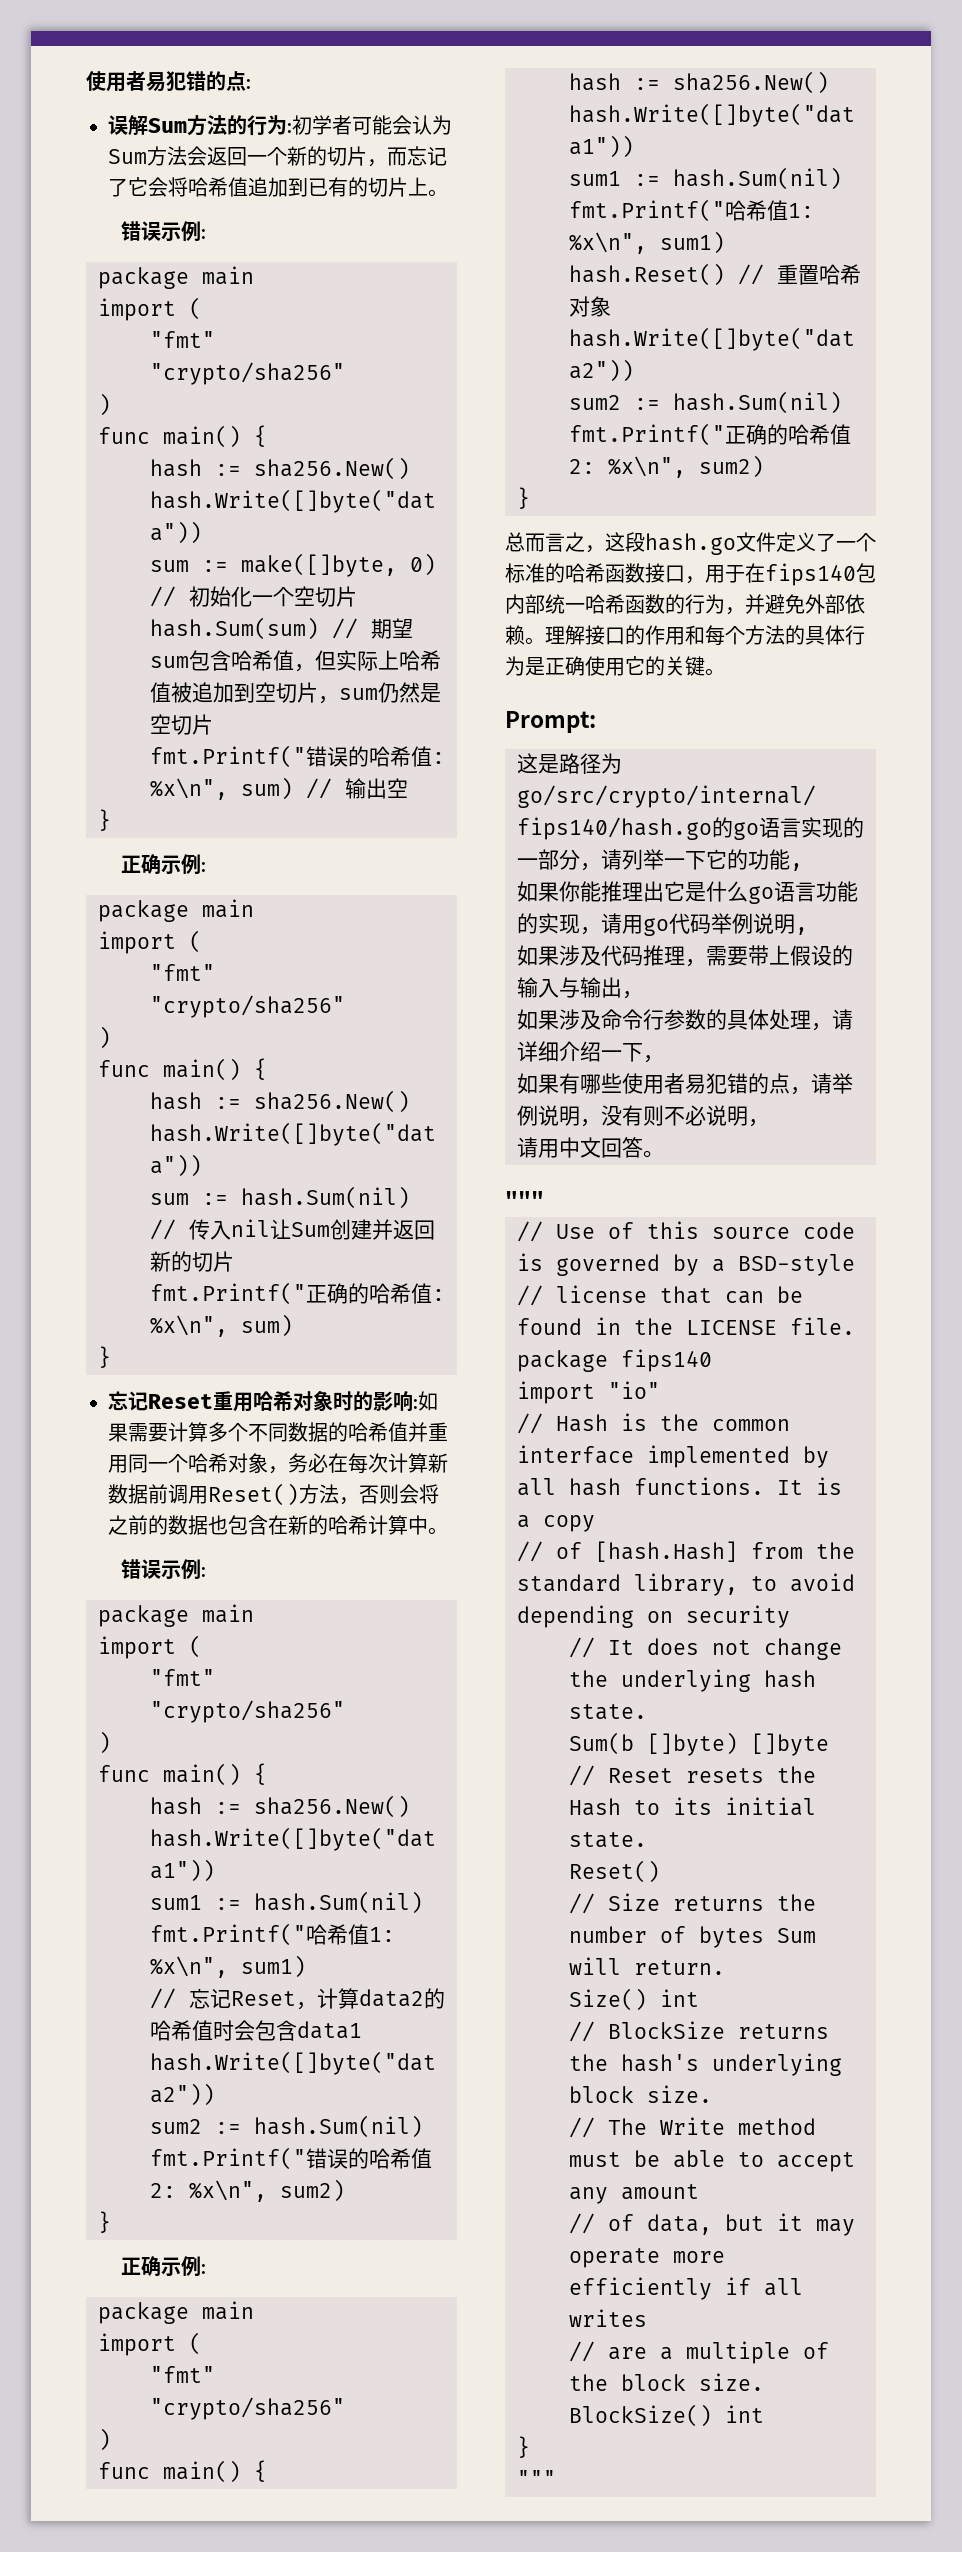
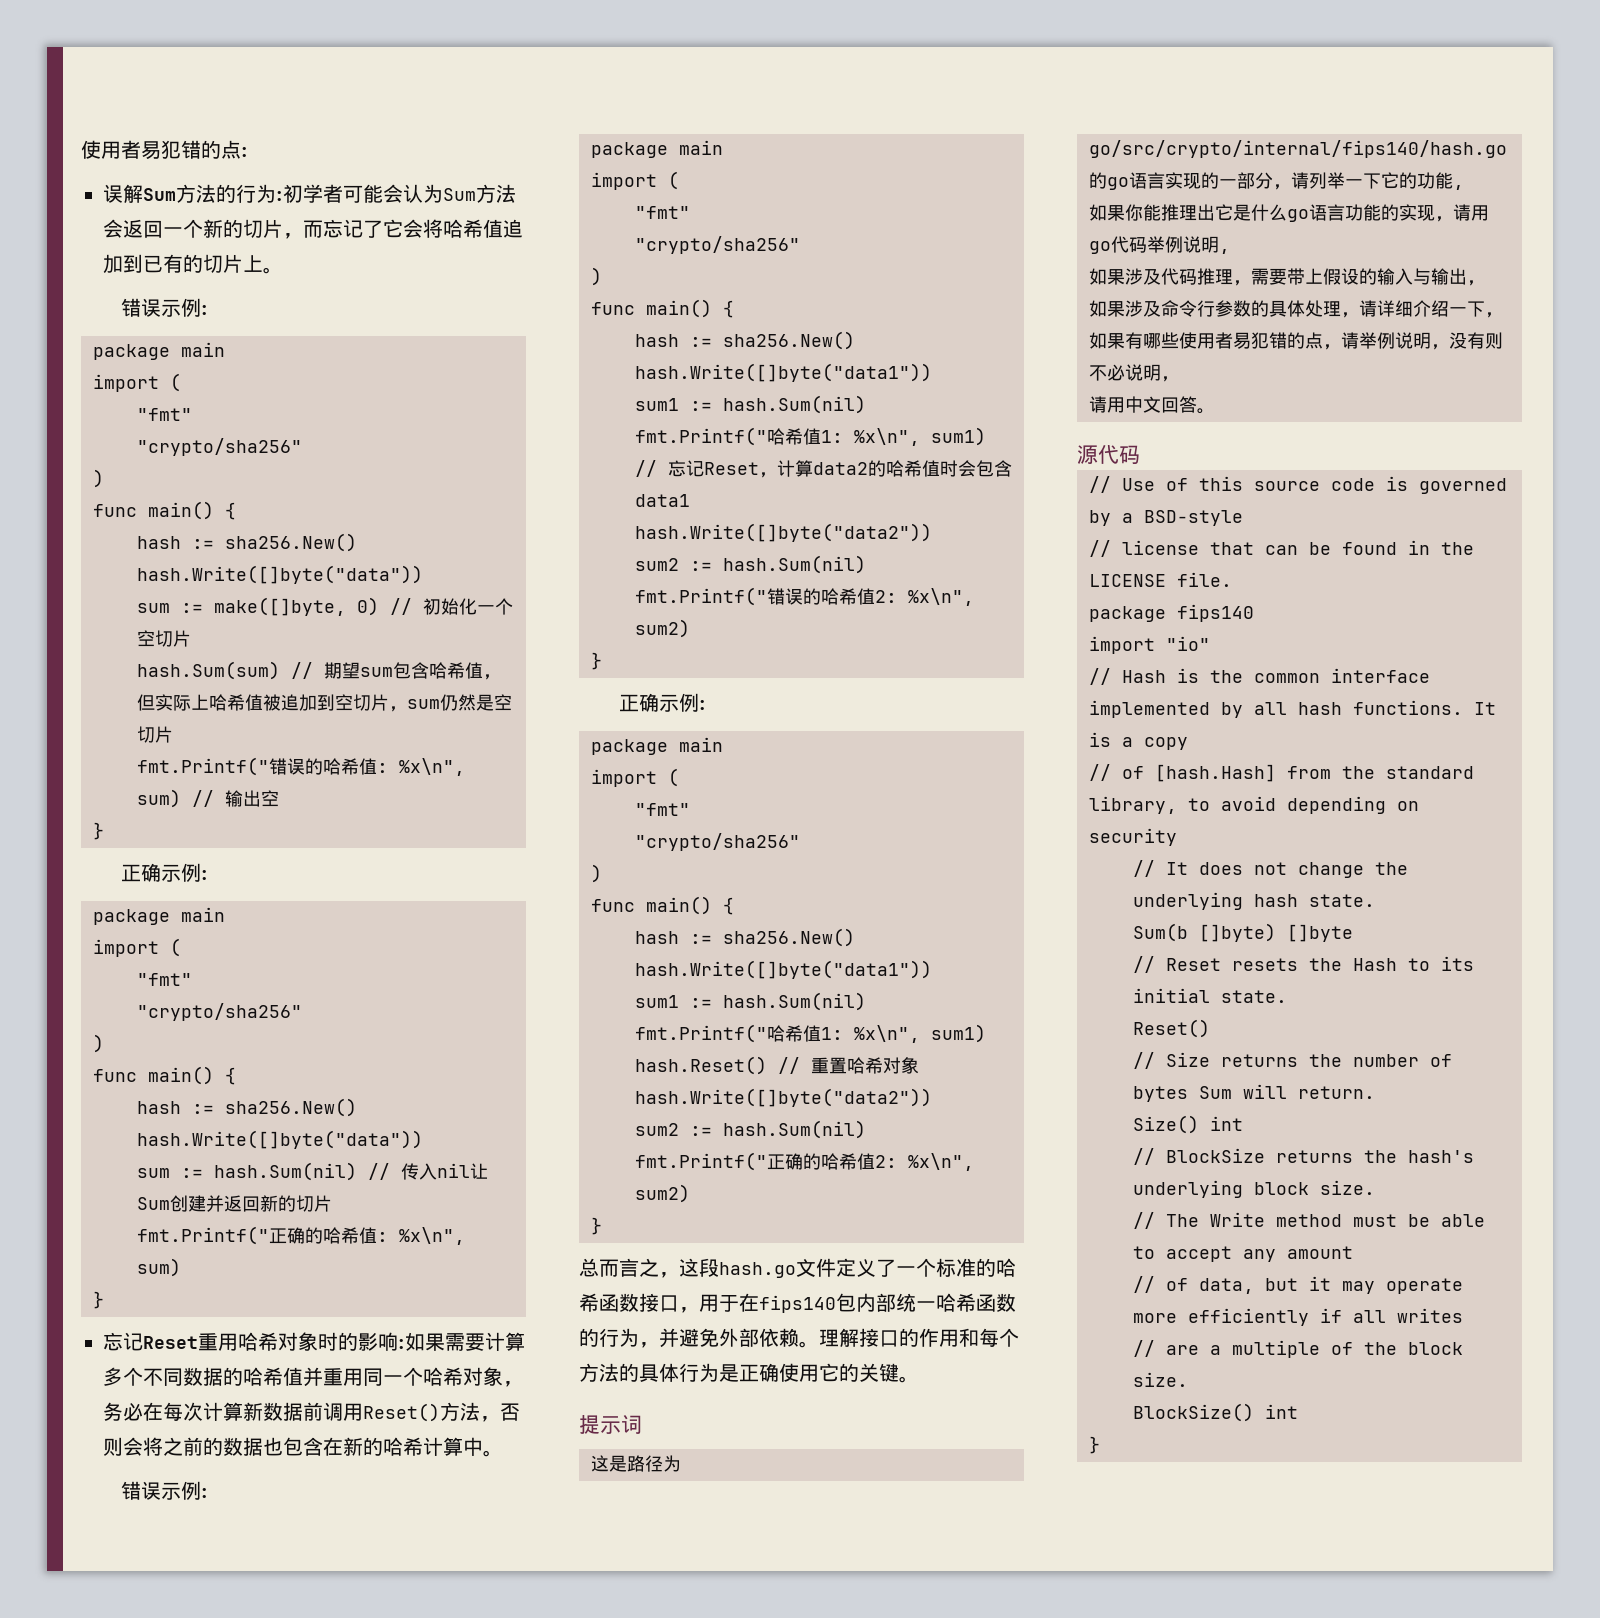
[505,711,596,733] Prompt: -> [579,1415,642,1434] 提示词
[505,1191,544,1209] """ -> [1077,445,1140,464] 源代码
[517,2470,556,2487] // """ -> (1100, 1445) none

